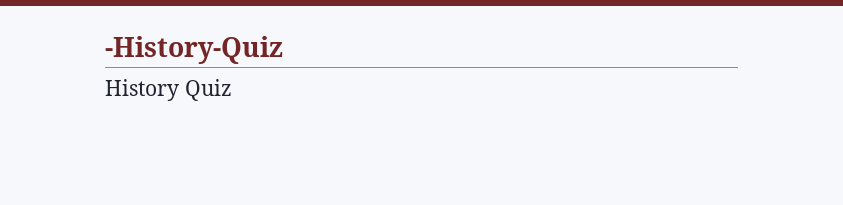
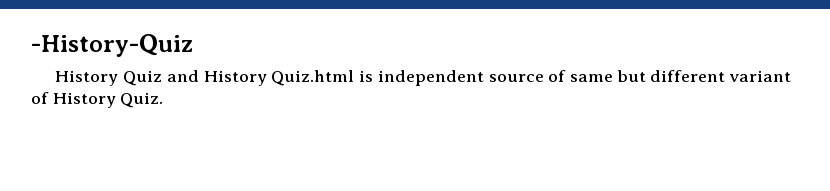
(232, 90) none -> [166,70,792,86] [31,92,164,108] and History Quiz.html is independent source of same but different variant of History Quiz.

